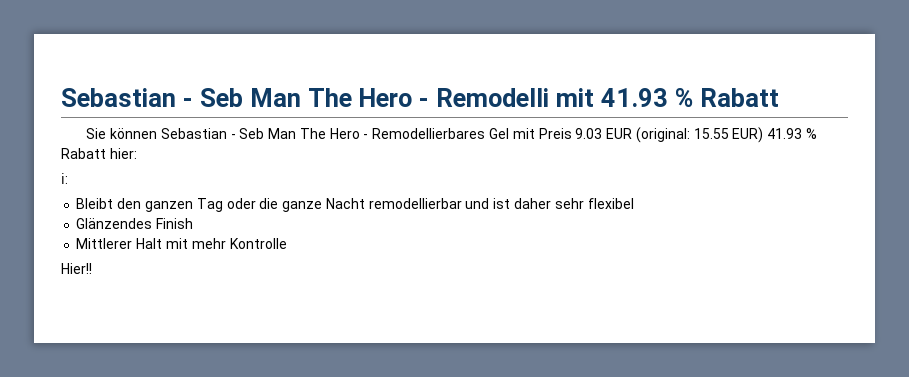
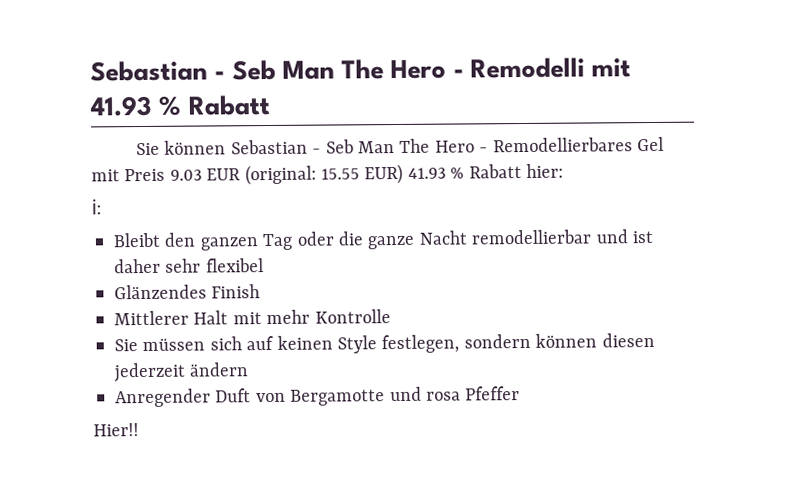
(287, 243) none -> [114,332,655,354] [113,362,250,383] [115,386,521,408] // Sie müssen sich auf keinen Style festlegen, sondern können diesen jederzeit ändern // Anregender Duft von Bergamotte und rosa Pfeffer

